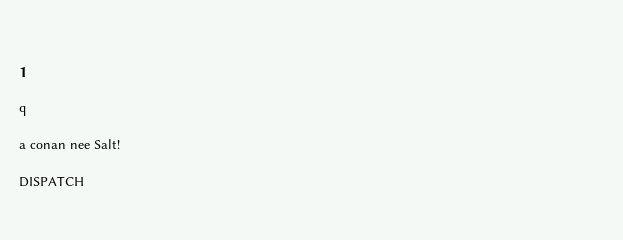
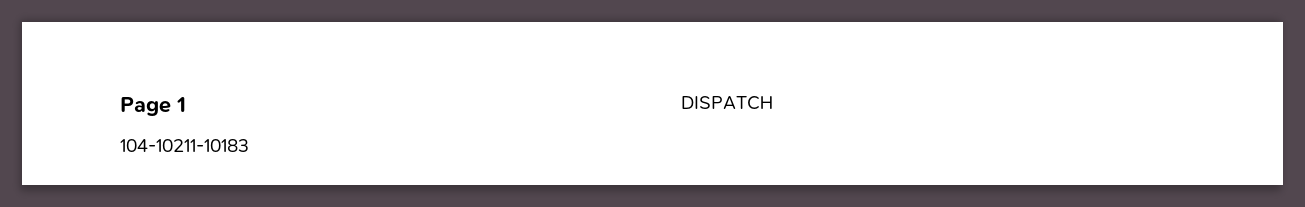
(19, 72) none -> [120,97,171,116] Page
[19,106,26,116] [19,139,120,149] q // a conan nee Salt! -> [120,139,249,152] 104-10211-10183

